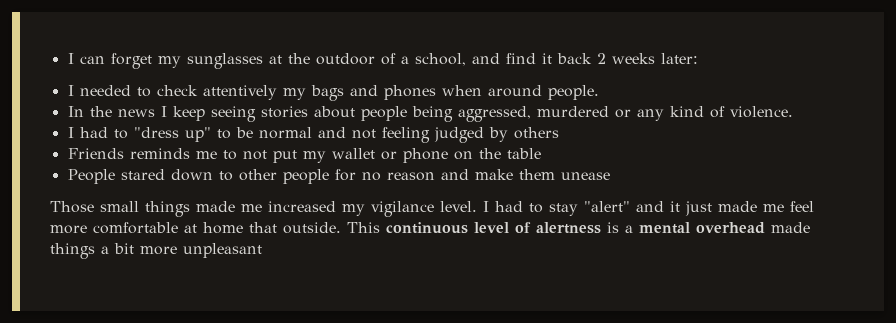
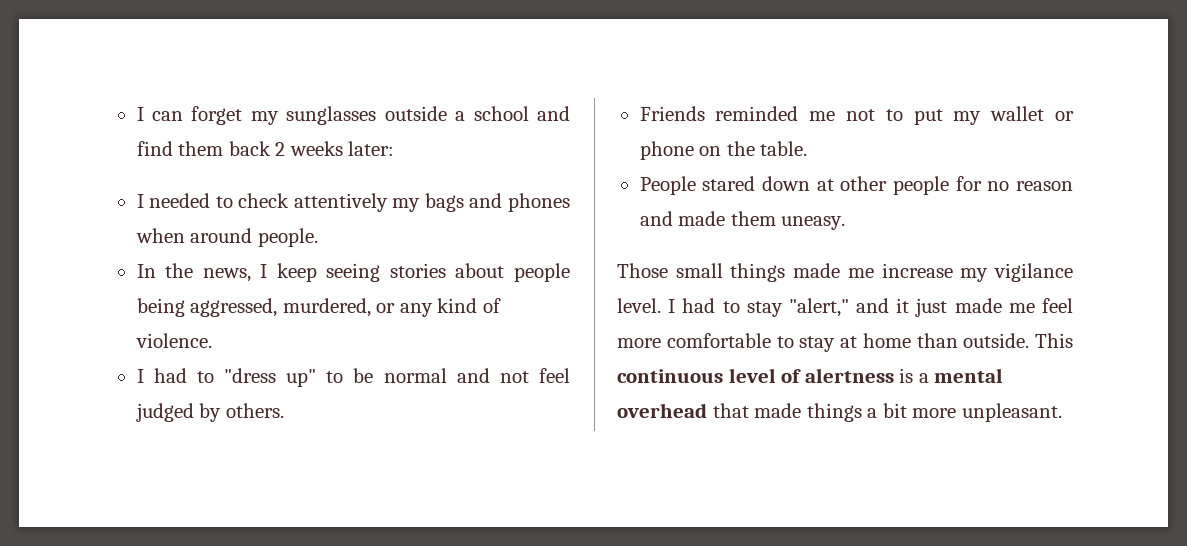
[268,53,466,66] at the outdoor of a school, -> [384,106,529,121] outside a school
[541,53,552,64] it -> [178,141,224,156] them
[117,109,155,117] news -> [202,268,251,282] news,
[536,106,609,117] murdered -> [282,298,371,317] murdered,
[381,127,430,143] feeling -> [539,368,570,383] feel
[513,127,559,139] others -> [225,403,284,418] others.
[129,148,267,160] reminds me to not -> [715,106,903,121] reminded me not to
[506,148,541,159] table -> [760,141,808,156] table.
[218,171,233,181] to -> [816,179,834,191] at
[474,169,610,180] make them unease -> [678,211,846,230] made them uneasy.
[268,201,336,212] increased -> [881,263,953,278] increase
[584,201,630,212] "alert" -> [788,298,849,317] "alert,"
(178, 228) none -> [776,336,836,352] to stay
[249,222,277,233] that -> [916,333,958,348] than
(765, 228) none -> [712,403,749,418] that
[183,243,262,258] unpleasant -> [961,403,1062,422] unpleasant.

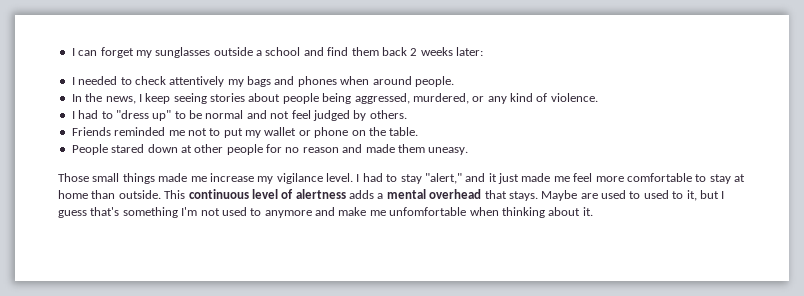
[899,368,914,383] is -> [349,190,374,199] adds
[754,403,1062,422] made things a bit more unpleasant. -> [508,190,725,201] [58,207,593,218] stays. Maybe are used to used to it, but I guess that's something I'm not used to anymore and make me unfomfortable when thinking about it.

